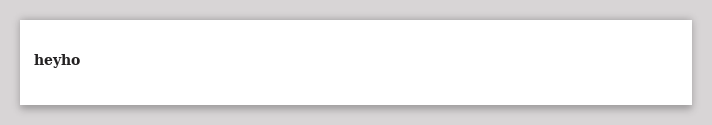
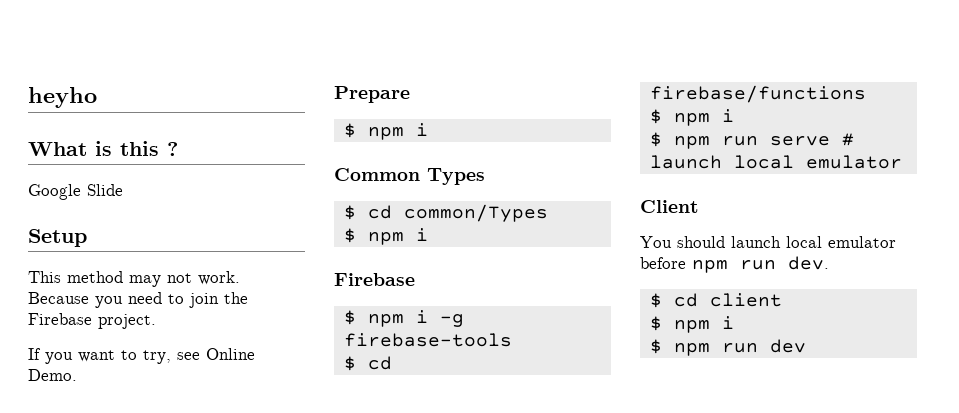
(80, 61) none -> [28,141,178,156] [28,184,123,200] [28,229,87,247] [28,271,240,287] [28,292,248,308] [28,313,156,329] [28,348,255,364] [28,369,77,381] [334,86,410,103] [343,123,428,140] [334,168,485,185] [343,204,548,222] [343,228,428,245] [334,273,415,286] [343,310,464,327] [343,333,512,347] [343,356,392,371] [649,85,866,103] [649,109,734,126] [649,132,854,149] [649,155,902,169] [640,200,699,213] [640,236,896,248] [640,256,829,273] [649,293,782,308] [649,316,734,333] [649,339,806,356] // What is this ? // Google Slide // Setup // This method may not work. Because you need to join the Firebase project. // If you want to try, see Online Demo. // Prepare // $ npm i // Common Types // $ cd common/Types // $ npm i // Firebase // $ npm i -g firebase-tools // $ cd firebase/functions // $ npm i // $ npm run serve # launch local emulator // Client // You should launch local emulator before npm run dev. // $ cd client // $ npm i // $ npm run dev

